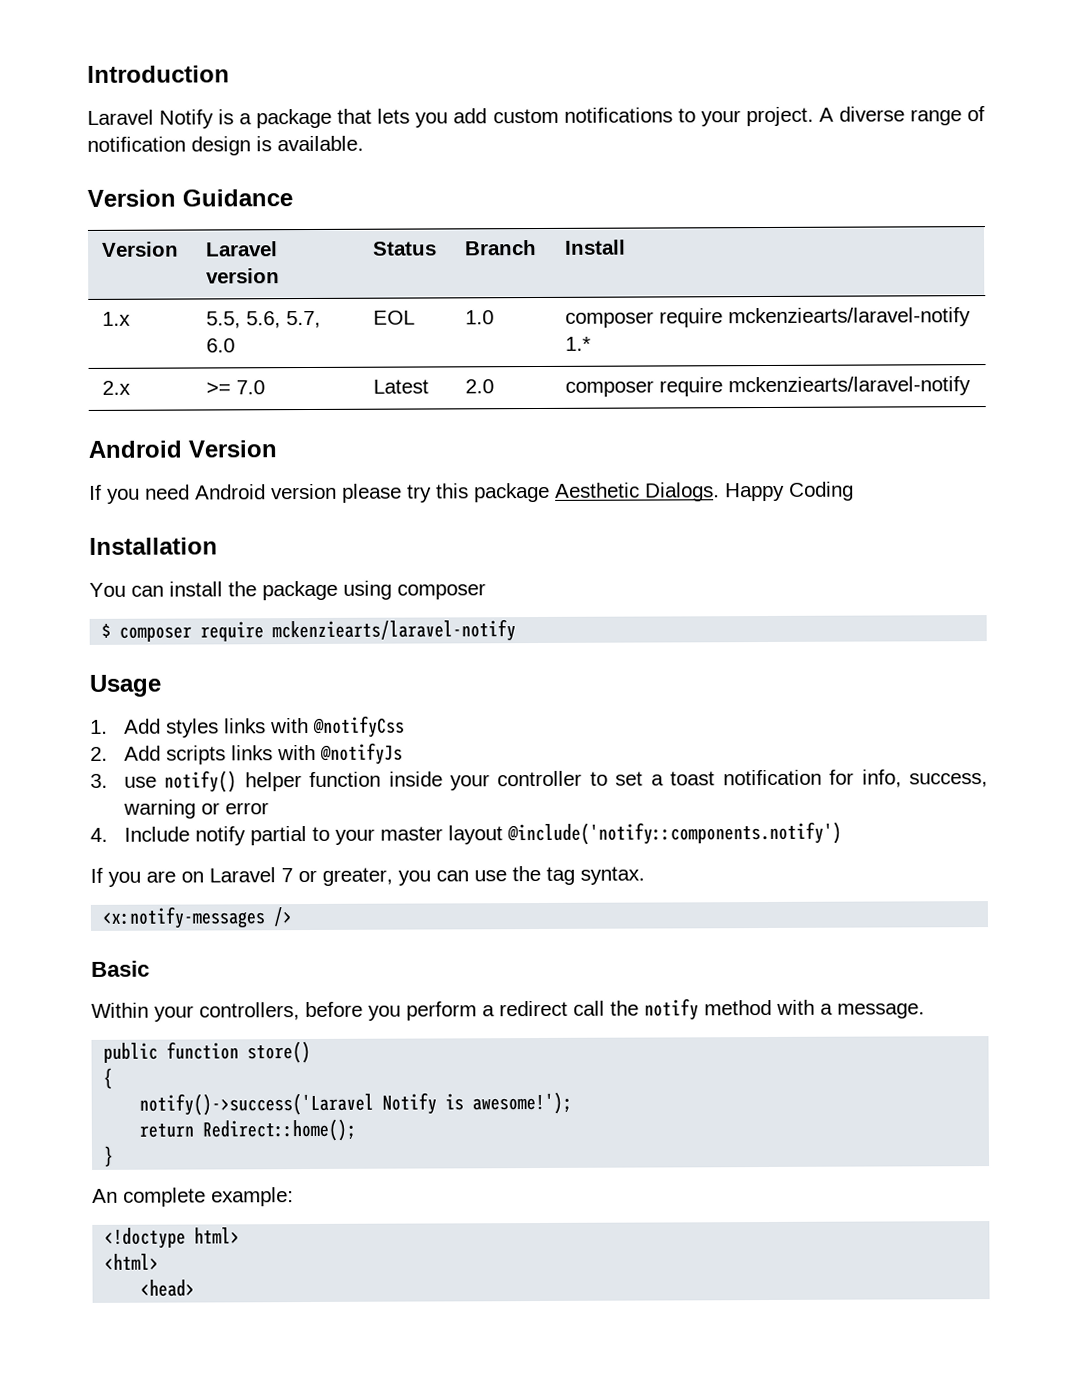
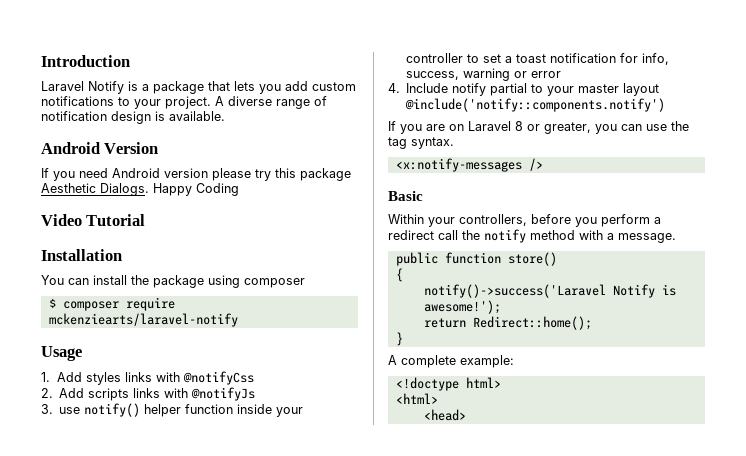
[87,189,293,207] [101,241,179,257] [205,241,278,257] [205,268,280,284] [372,241,437,256] [464,240,537,256] [564,239,626,255] [101,311,131,326] [205,310,321,329] [205,338,235,353] [372,310,415,325] [464,310,494,325] [564,307,971,328] [564,336,591,351] [101,380,131,395] [205,380,265,395] [372,379,429,394] [464,379,494,394] [564,376,971,397] // Version Guidance // Version | Laravel version | Status | Branch | Install // 1.x | 5.5, 5.6, 5.7, 6.0 | EOL | 1.0 | composer require mckenziearts/laravel-notify 1.* // 2.x | >= 7.0 | Latest | 2.0 | composer require mckenziearts/laravel-notify -> (225, 116) none
(854, 491) none -> [41,214,146,226] // Video Tutorial
[281,868,293,883] 7 -> [515,121,523,131] 8
[92,1188,118,1203] An -> [388,355,397,365] A

